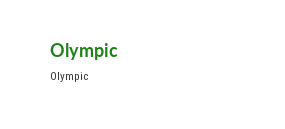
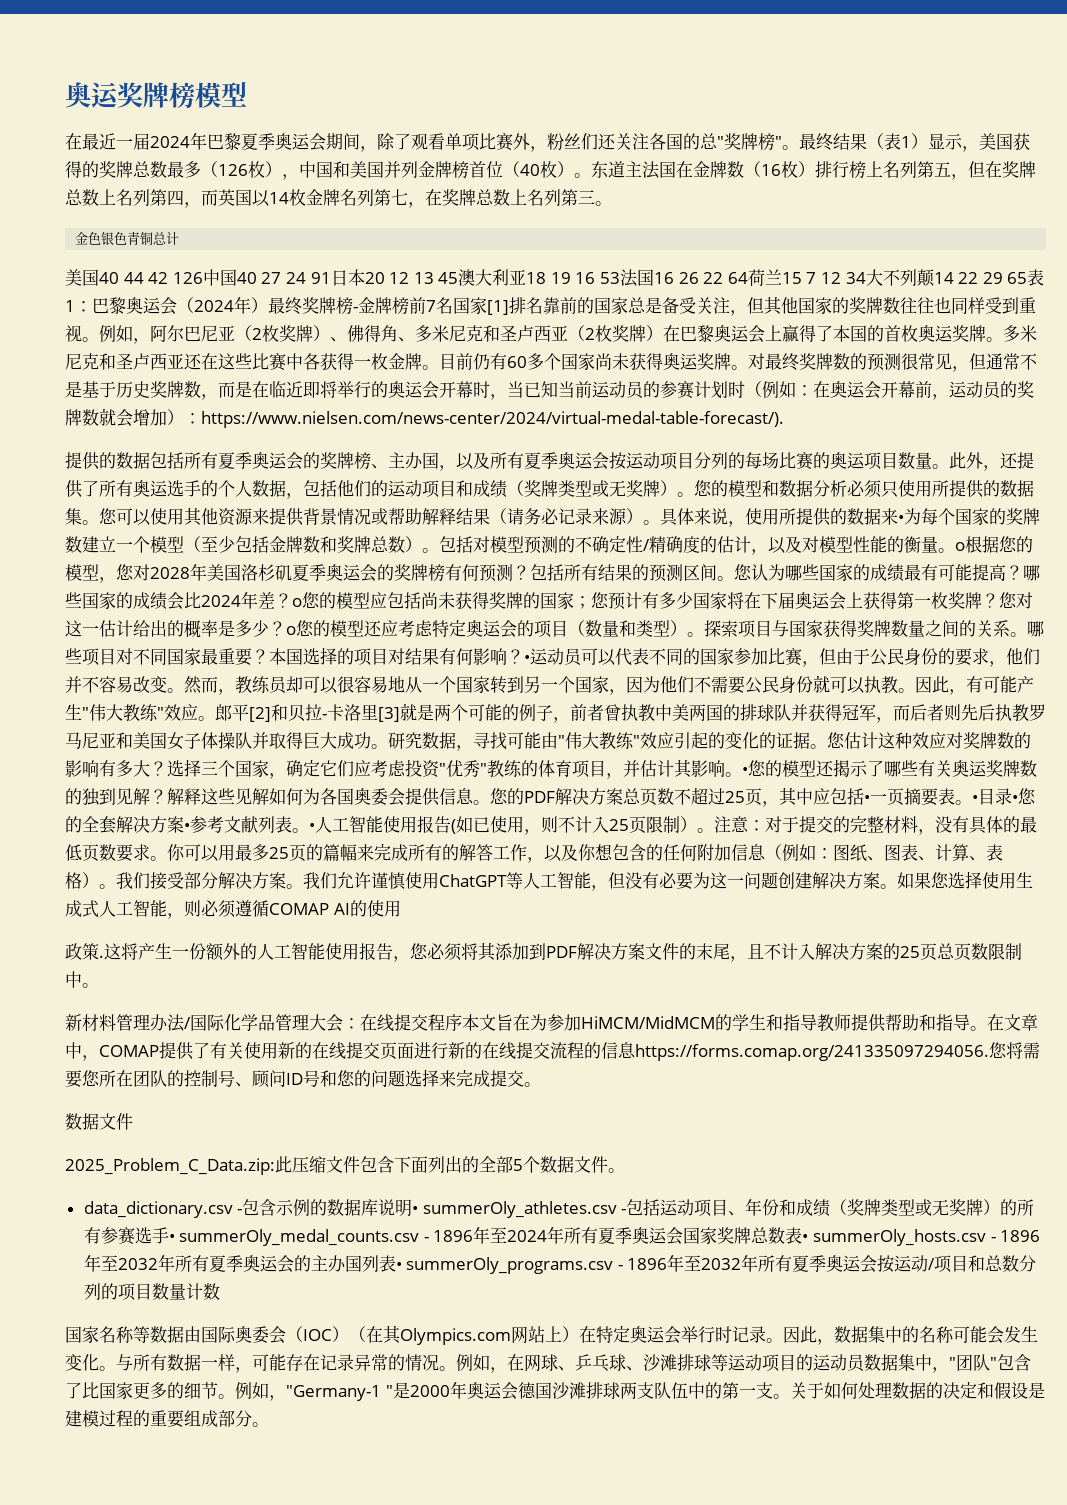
[50,43,118,60] [50,72,89,82] Olympic // Olympic -> [65,82,247,109] [65,132,1030,152] [65,161,1036,180] [65,189,612,208] [75,231,180,246] [65,269,1045,287] [65,296,1036,316] [65,325,1037,344] [65,353,1037,372] [65,381,1034,400] [65,408,784,428] [65,452,1034,471] [65,480,1034,499] [65,507,1040,527] [65,536,1033,555] [65,563,1040,583] [65,591,1033,610] [65,620,1044,638] [65,647,1040,667] [65,675,1034,695] [65,703,1046,723] [65,732,1031,751] [65,759,1037,779] [65,787,1036,807] [65,816,1037,835] [65,844,1003,863] [65,871,1033,891] [65,900,401,919] [65,942,1022,962] [65,971,99,988] [65,1013,1038,1032] [65,1042,1040,1061] [65,1069,541,1088] [65,1113,133,1130] [65,1156,625,1175] [83,1198,1035,1218] [83,1226,1041,1246] [83,1254,1037,1274] [83,1283,220,1301] [65,1325,1038,1345] [65,1354,1031,1373] [65,1381,1045,1401] [65,1410,269,1428] 奥运奖牌榜模型 // 在最近一届2024年巴黎夏季奥运会期间，除了观看单项比赛外，粉丝们还关注各国的总"奖牌榜"。最终结果（表1）显示，美国获得的奖牌总数最多（126枚），中国和美国并列金牌榜首位（40枚）。东道主法国在金牌数（16枚）排行榜上名列第五，但在奖牌总数上名列第四，而英国以14枚金牌名列第七，在奖牌总数上名列第三。 // 金色银色青铜总计 // 美国40 44 42 126中国40 27 24 91日本20 12 13 45澳大利亚18 19 16 53法国16 26 22 64荷兰15 7 12 34大不列颠14 22 29 65表1：巴黎奥运会（2024年）最终奖牌榜-金牌榜前7名国家[1]排名靠前的国家总是备受关注，但其他国家的奖牌数往往也同样受到重视。例如，阿尔巴尼亚（2枚奖牌）、佛得角、多米尼克和圣卢西亚（2枚奖牌）在巴黎奥运会上赢得了本国的首枚奥运奖牌。多米尼克和圣卢西亚还在这些比赛中各获得一枚金牌。目前仍有60多个国家尚未获得奥运奖牌。对最终奖牌数的预测很常见，但通常不是基于历史奖牌数，而是在临近即将举行的奥运会开幕时，当已知当前运动员的参赛计划时（例如：在奥运会开幕前，运动员的奖牌数就会增加）：https://www.nielsen.com/news-center/2024/virtual-medal-table-forecast/). // 提供的数据包括所有夏季奥运会的奖牌榜、主办国，以及所有夏季奥运会按运动项目分列的每场比赛的奥运项目数量。此外，还提供了所有奥运选手的个人数据，包括他们的运动项目和成绩（奖牌类型或无奖牌）。您的模型和数据分析必须只使用所提供的数据集。您可以使用其他资源来提供背景情况或帮助解释结果（请务必记录来源）。具体来说，使用所提供的数据来•为每个国家的奖牌数建立一个模型（至少包括金牌数和奖牌总数）。包括对模型预测的不确定性/精确度的估计，以及对模型性能的衡量。o根据您的模型，您对2028年美国洛杉矶夏季奥运会的奖牌榜有何预测？包括所有结果的预测区间。您认为哪些国家的成绩最有可能提高？哪些国家的成绩会比2024年差？o您的模型应包括尚未获得奖牌的国家；您预计有多少国家将在下届奥运会上获得第一枚奖牌？您对这一估计给出的概率是多少？o您的模型还应考虑特定奥运会的项目（数量和类型）。探索项目与国家获得奖牌数量之间的关系。哪些项目对不同国家最重要？本国选择的项目对结果有何影响？•运动员可以代表不同的国家参加比赛，但由于公民身份的要求，他们并不容易改变。然而，教练员却可以很容易地从一个国家转到另一个国家，因为他们不需要公民身份就可以执教。因此，有可能产生"伟大教练"效应。郎平[2]和贝拉-卡洛里[3]就是两个可能的例子，前者曾执教中美两国的排球队并获得冠军，而后者则先后执教罗马尼亚和美国女子体操队并取得巨大成功。研究数据，寻找可能由"伟大教练"效应引起的变化的证据。您估计这种效应对奖牌数的影响有多大？选择三个国家，确定它们应考虑投资"优秀"教练的体育项目，并估计其影响。•您的模型还揭示了哪些有关奥运奖牌数的独到见解？解释这些见解如何为各国奥委会提供信息。您的PDF解决方案总页数不超过25页，其中应包括•一页摘要表。•目录•您的全套解决方案•参考文献列表。•人工智能使用报告(如已使用，则不计入25页限制）。注意：对于提交的完整材料，没有具体的最低页数要求。你可以用最多25页的篇幅来完成所有的解答工作，以及你想包含的任何附加信息（例如：图纸、图表、计算、表格）。我们接受部分解决方案。我们允许谨慎使用ChatGPT等人工智能，但没有必要为这一问题创建解决方案。如果您选择使用生成式人工智能，则必须遵循COMAP AI的使用 // 政策.这将产生一份额外的人工智能使用报告，您必须将其添加到PDF解决方案文件的末尾，且不计入解决方案的25页总页数限制中。 // 新材料管理办法/国际化学品管理大会：在线提交程序本文旨在为参加HiMCM/MidMCM的学生和指导教师提供帮助和指导。在文章中，COMAP提供了有关使用新的在线提交页面进行新的在线提交流程的信息https://forms.comap.org/241335097294056.您将需要您所在团队的控制号、顾问ID号和您的问题选择来完成提交。 // 数据文件 // 2025_Problem_C_Data.zip:此压缩文件包含下面列出的全部5个数据文件。 // data_dictionary.csv -包含示例的数据库说明• summerOly_athletes.csv -包括运动项目、年份和成绩（奖牌类型或无奖牌）的所有参赛选手• summerOly_medal_counts.csv - 1896年至2024年所有夏季奥运会国家奖牌总数表• summerOly_hosts.csv - 1896年至2032年所有夏季奥运会的主办国列表• summerOly_programs.csv - 1896年至2032年所有夏季奥运会按运动/项目和总数分列的项目数量计数 // 国家名称等数据由国际奥委会（IOC）（在其Olympics.com网站上）在特定奥运会举行时记录。因此，数据集中的名称可能会发生变化。与所有数据一样，可能存在记录异常的情况。例如，在网球、乒乓球、沙滩排球等运动项目的运动员数据集中，"团队"包含了比国家更多的细节。例如，"Germany-1 "是2000年奥运会德国沙滩排球两支队伍中的第一支。关于如何处理数据的决定和假设是建模过程的重要组成部分。

